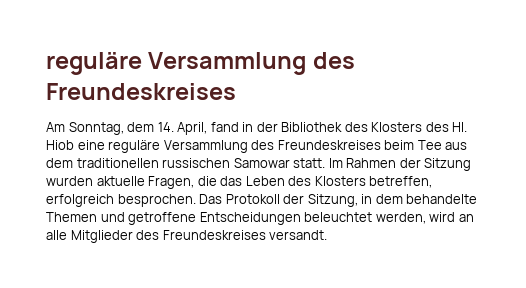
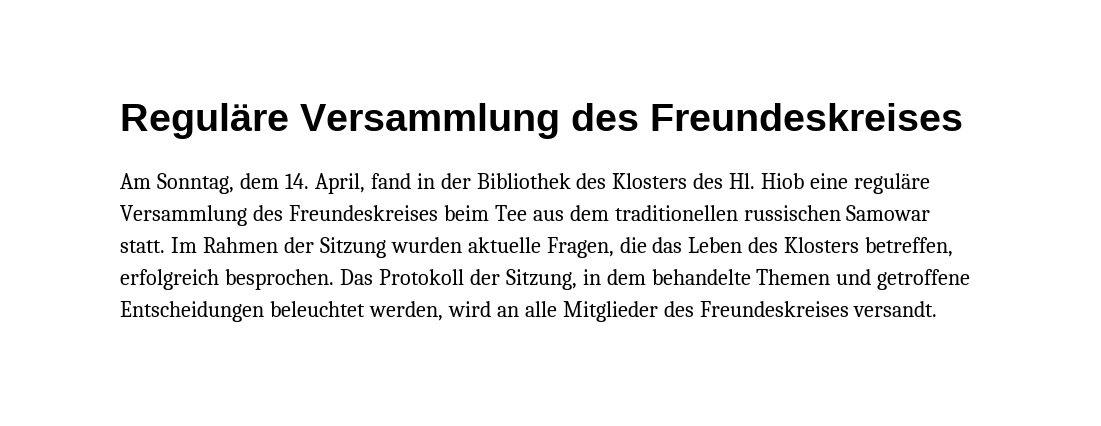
[46,52,142,75] reguläre -> [120,103,289,139] Reguläre

